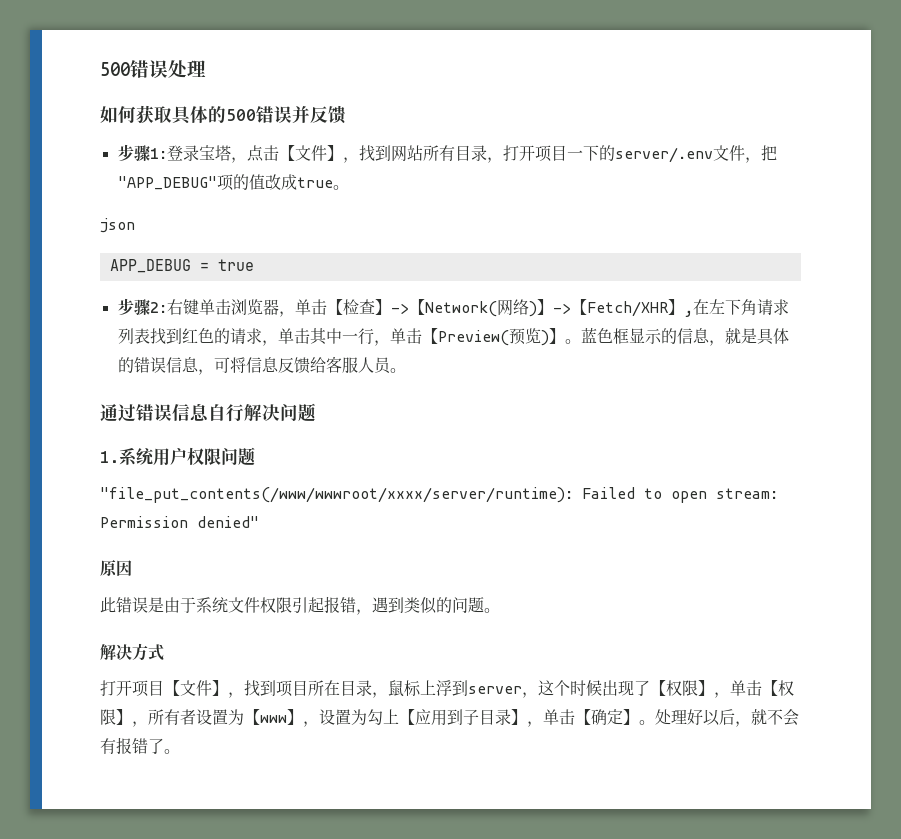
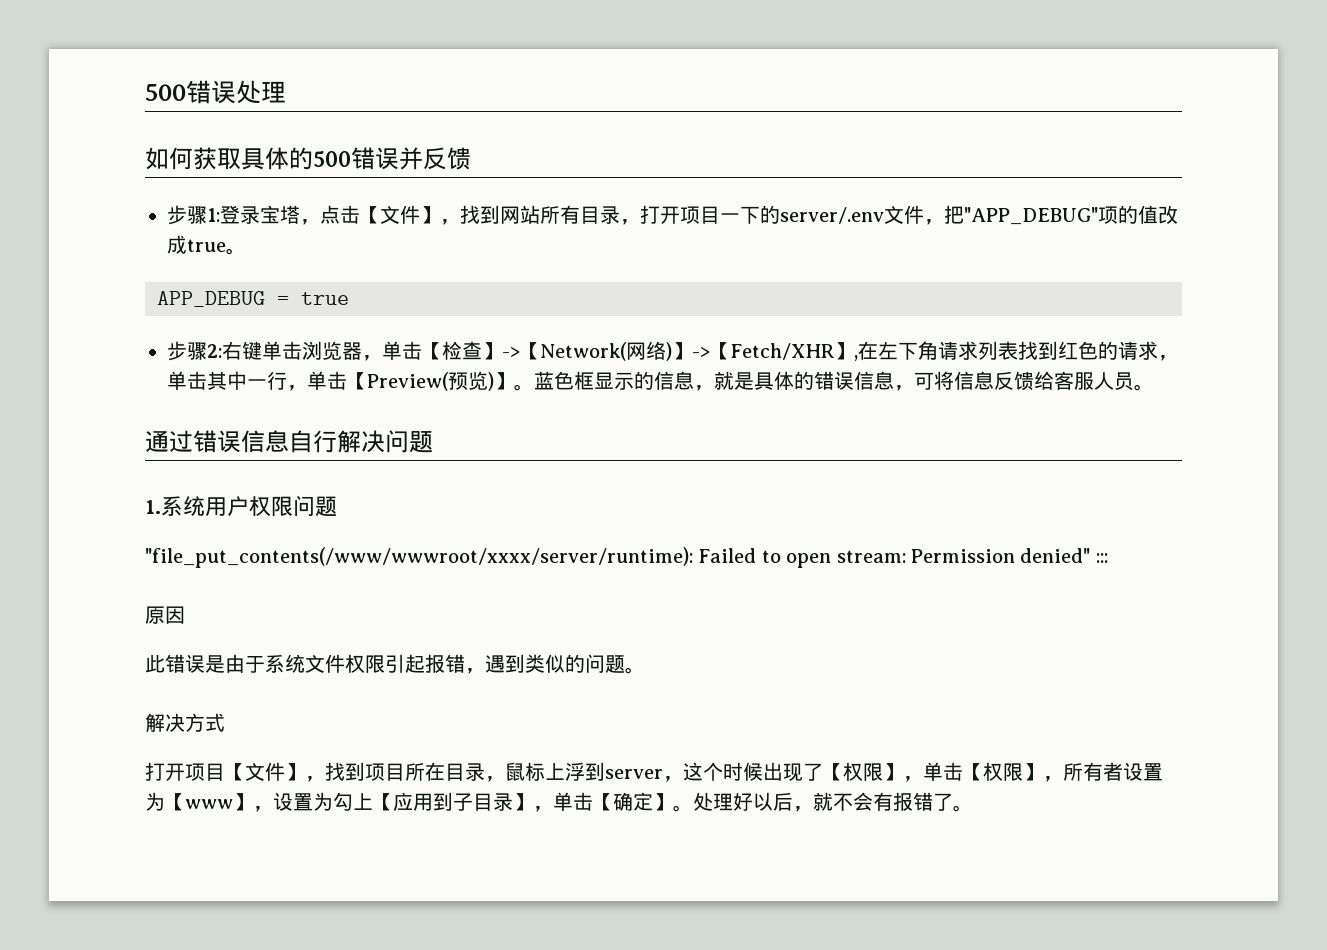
[100,218,135,233] // json -> (246, 251) none
(259, 522) none -> [1095,553,1108,563] :::

